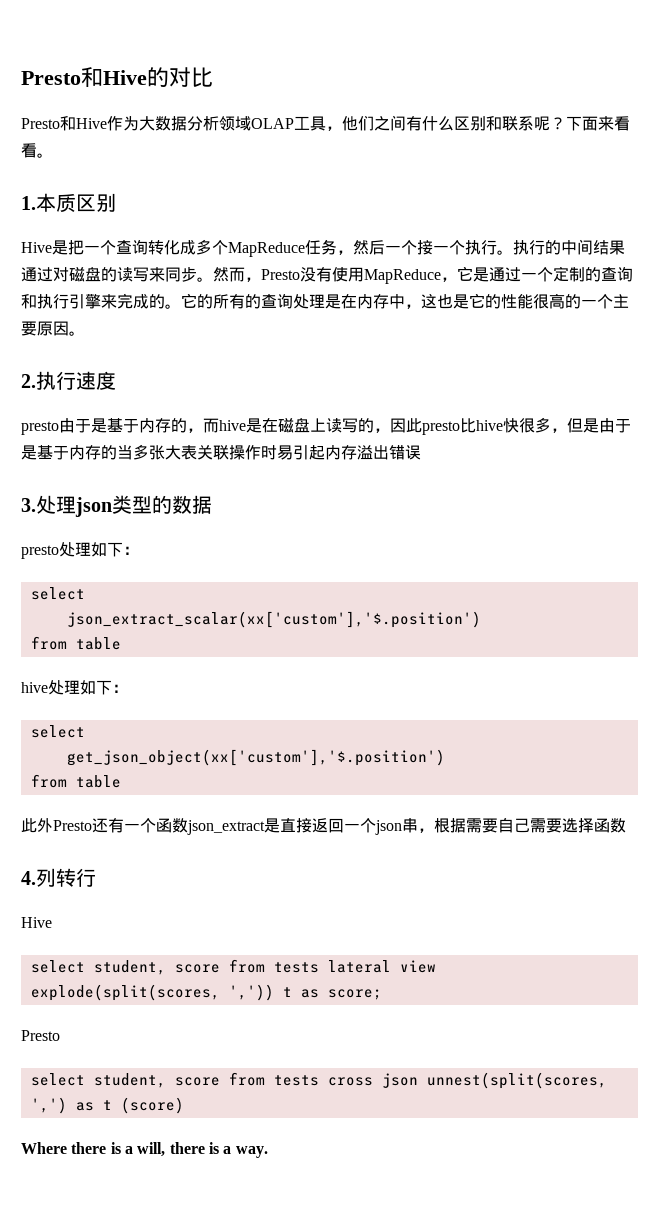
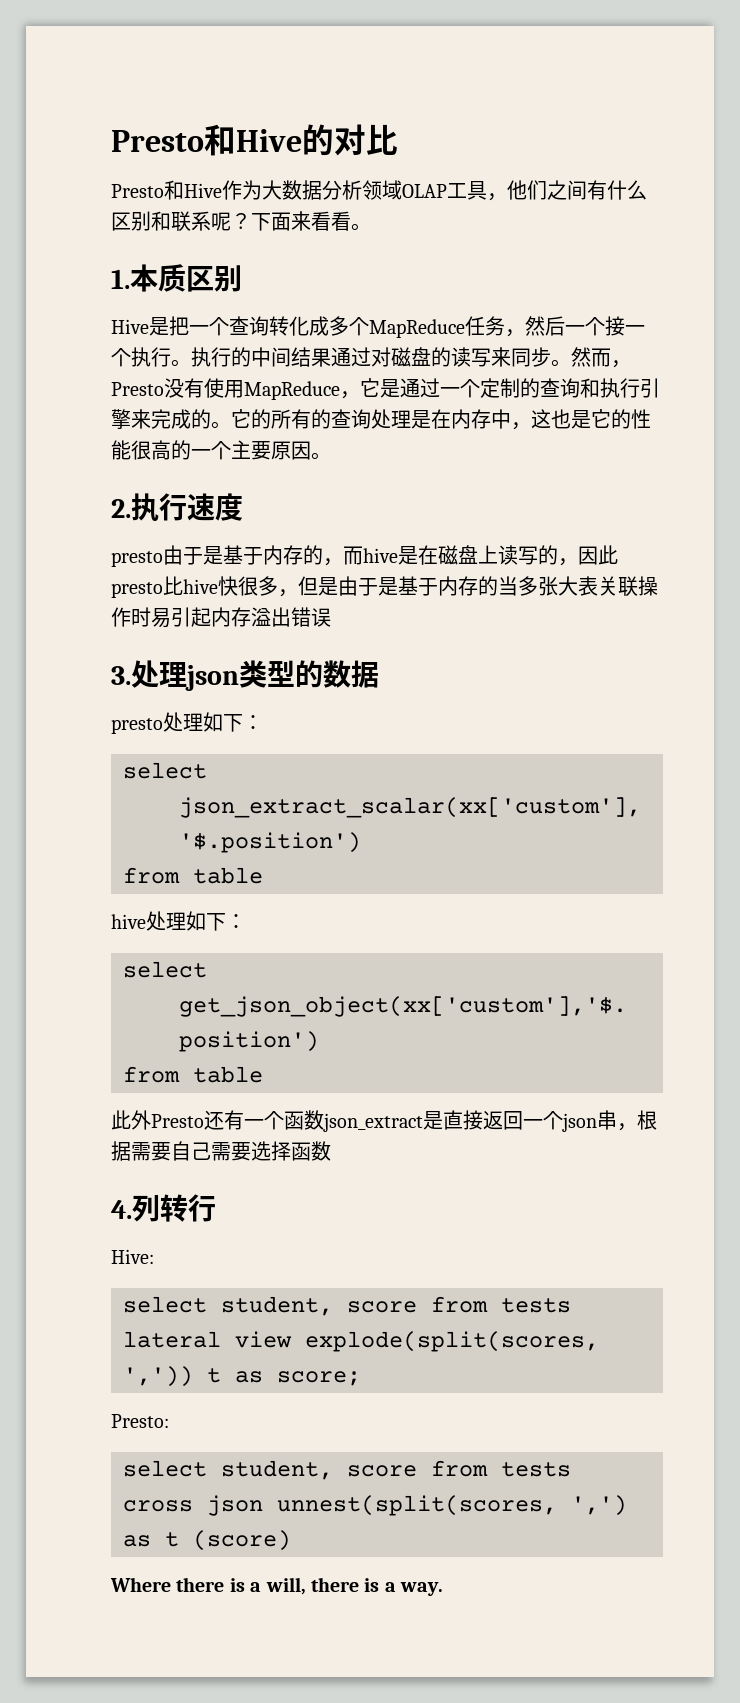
[21,917,52,928] Hive -> [111,1249,154,1264] Hive:
[21,1030,60,1041] Presto -> [111,1414,169,1428] Presto:

